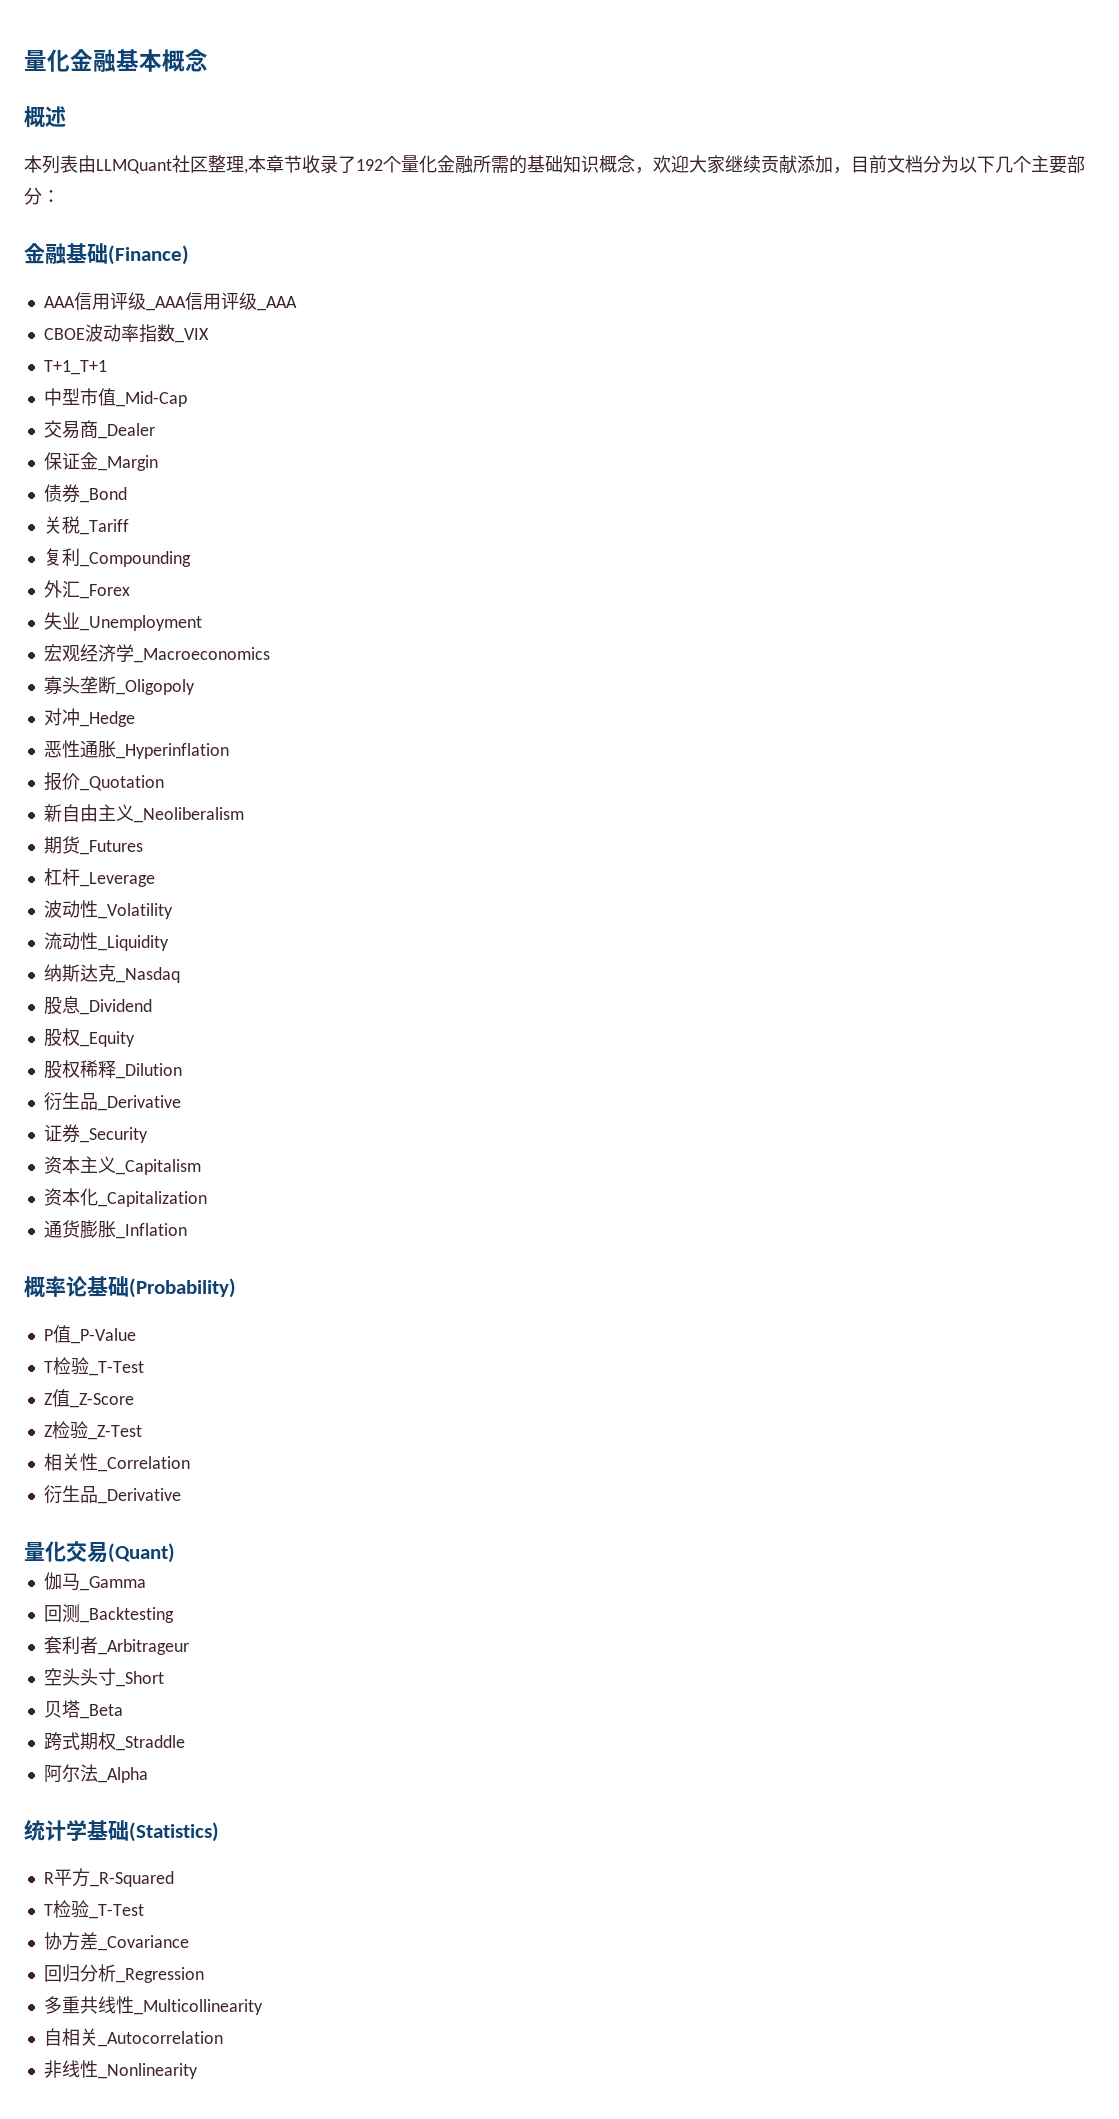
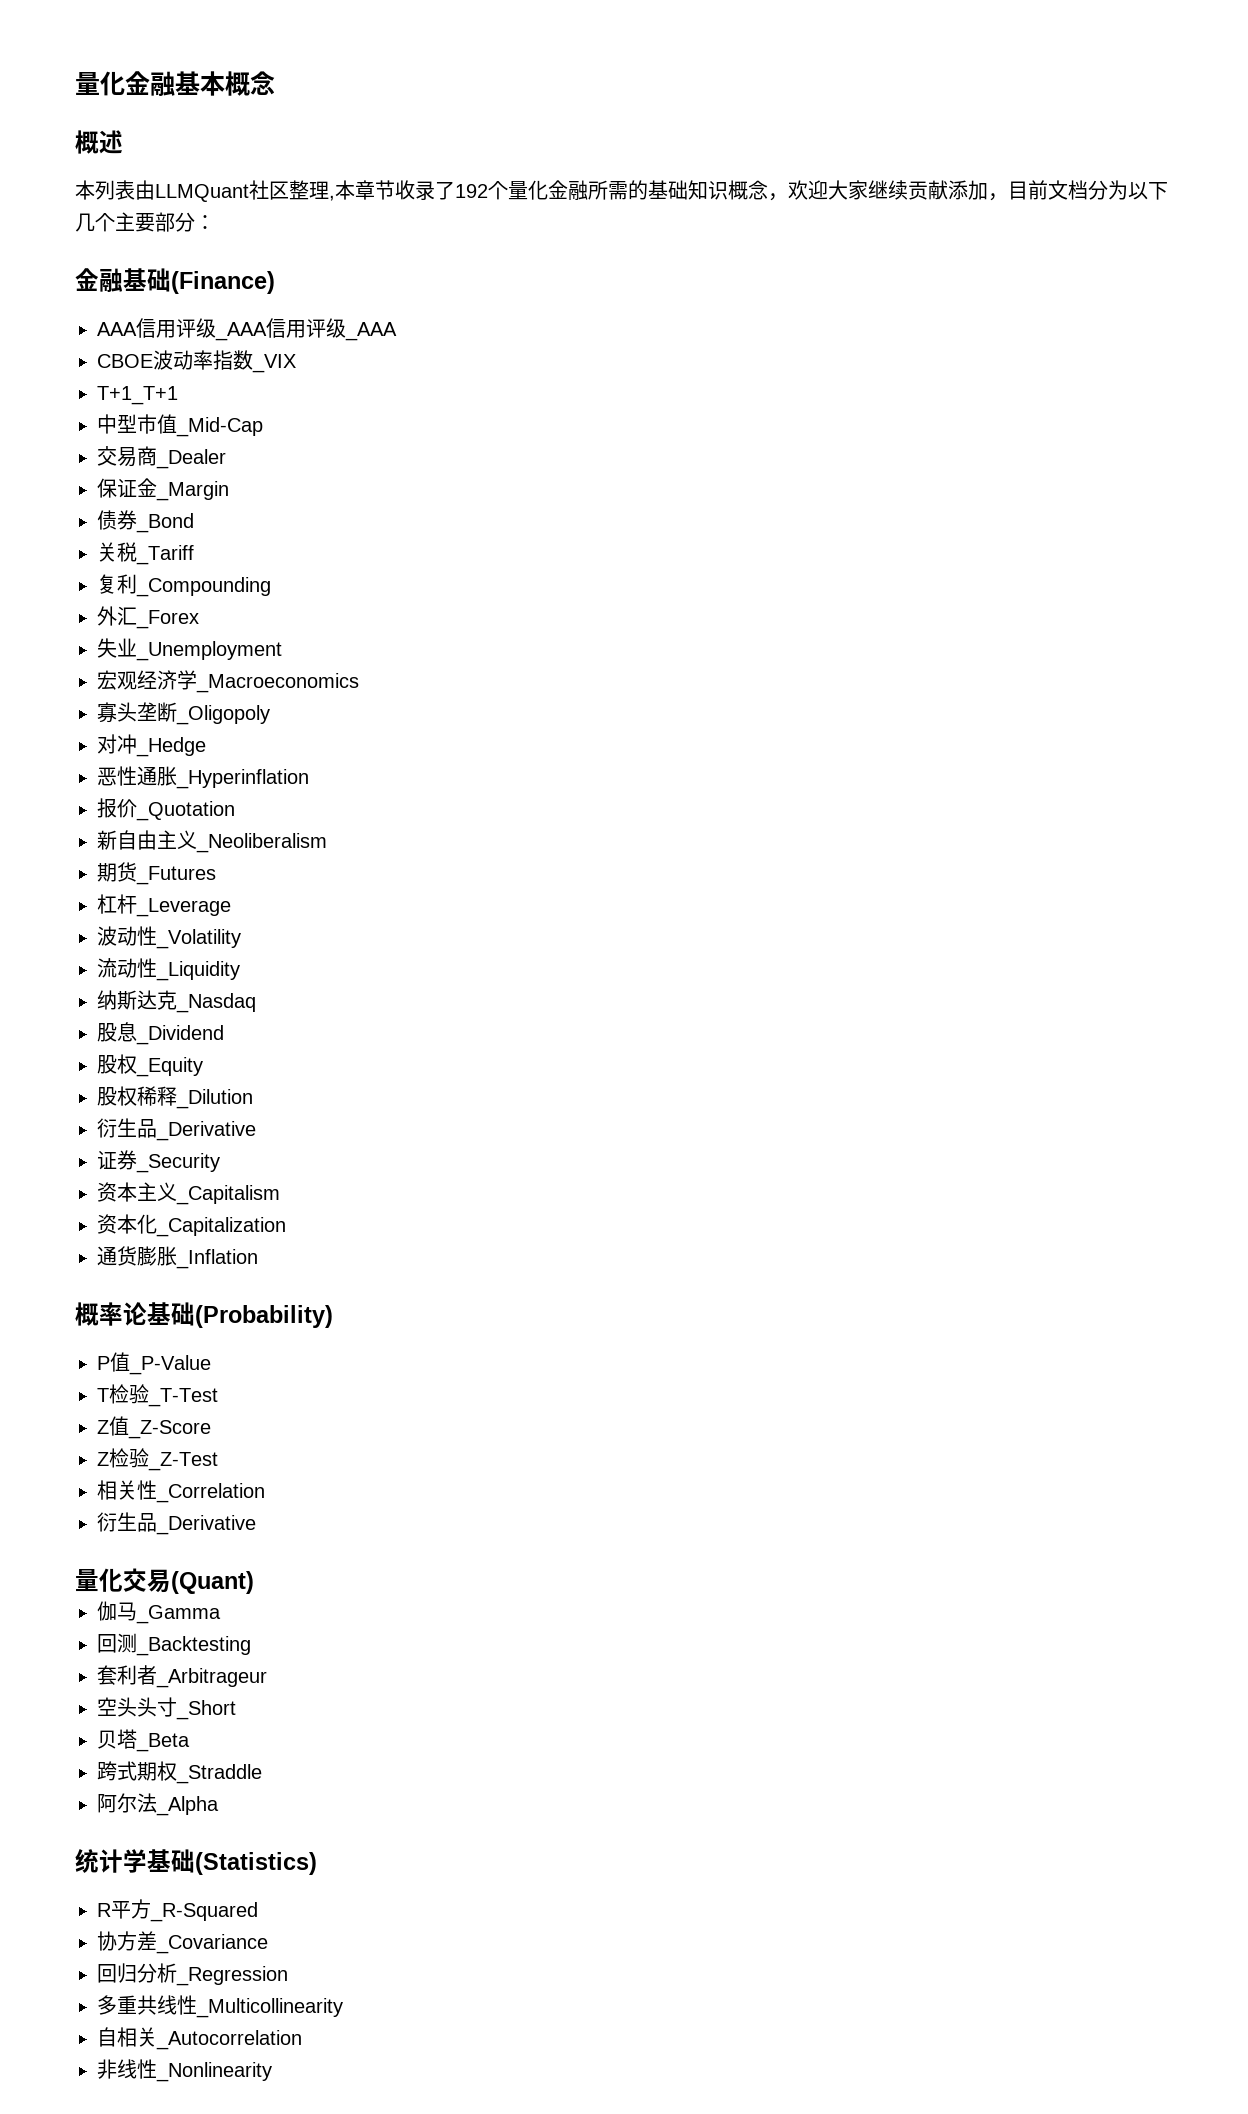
[43,1900,144,1919] // T检验_T-Test -> (258, 1912) none

